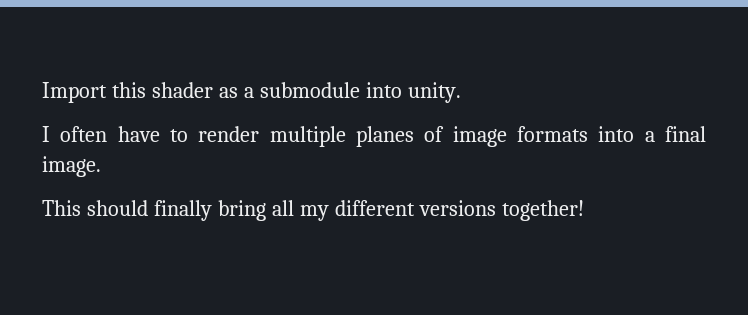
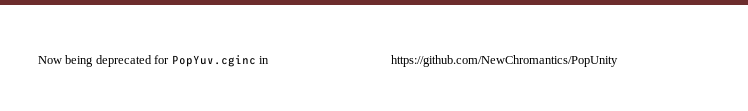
[42,82,461,103] [42,126,707,147] [42,156,101,177] [42,200,584,221] Import this shader as a submodule into unity. // I often have to render multiple planes of image formats into a final image. // This should finally bring all my different versions together! -> [38,55,618,67] Now being deprecated for PopYuv.cginc in https://github.com/NewChromantics/PopUnity

